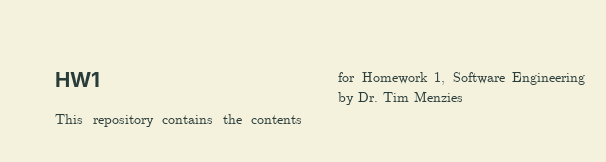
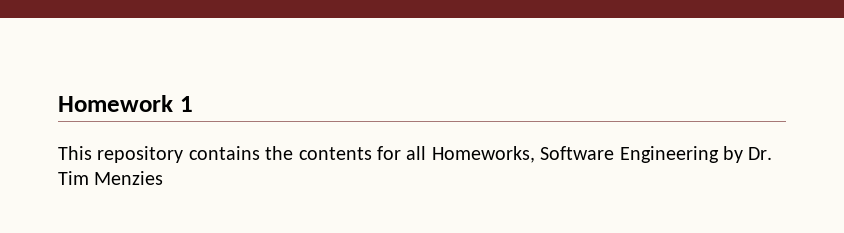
[55,72,100,87] HW1 -> [58,95,193,112] Homework 1
[361,72,445,85] Homework 1, -> [406,146,535,163] all Homeworks,

